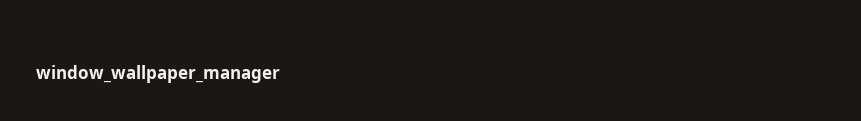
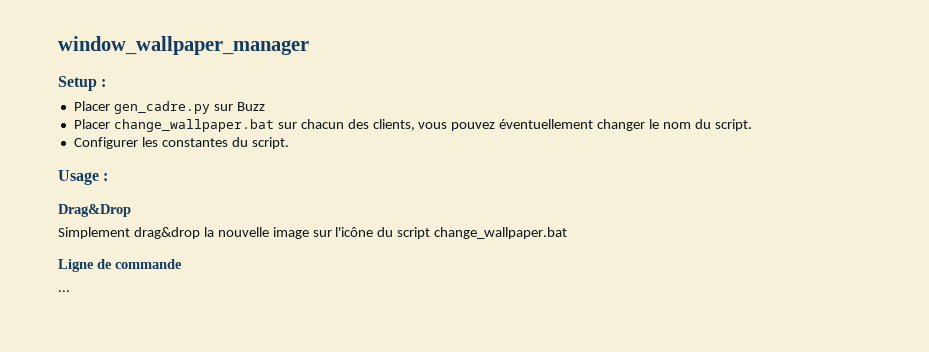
(280, 74) none -> [58,76,107,91] [73,101,265,114] [73,119,752,132] [73,137,289,149] [58,170,109,185] [58,204,131,217] [58,227,568,239] [58,259,182,272] [58,290,70,292] // Setup : // Placer gen_cadre.py sur Buzz // Placer change_wallpaper.bat sur chacun des clients, vous pouvez éventuellement changer le nom du script. // Configurer les constantes du script. // Usage : // Drag&Drop // Simplement drag&drop la nouvelle image sur l'icône du script change_wallpaper.bat // Ligne de commande // ...

